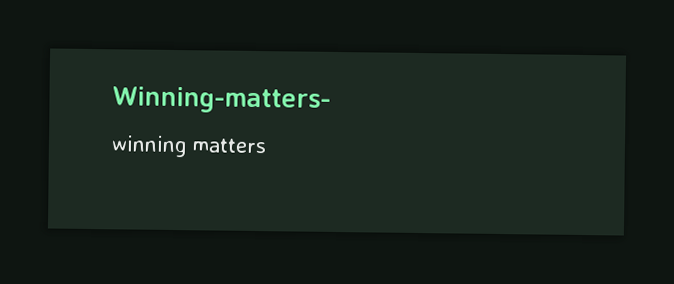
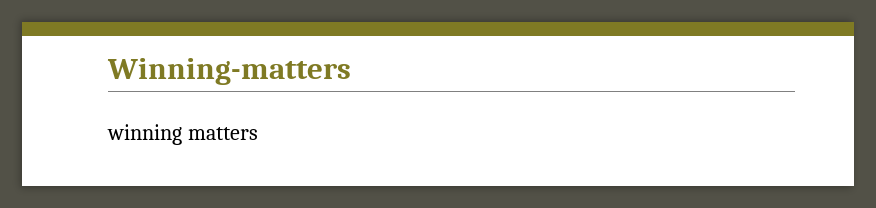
[112,86,331,114] Winning-matters- -> [107,58,351,85] Winning-matters

